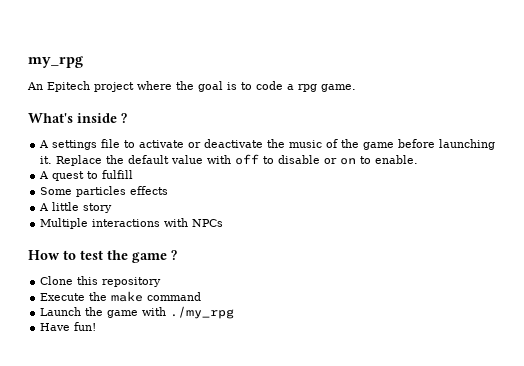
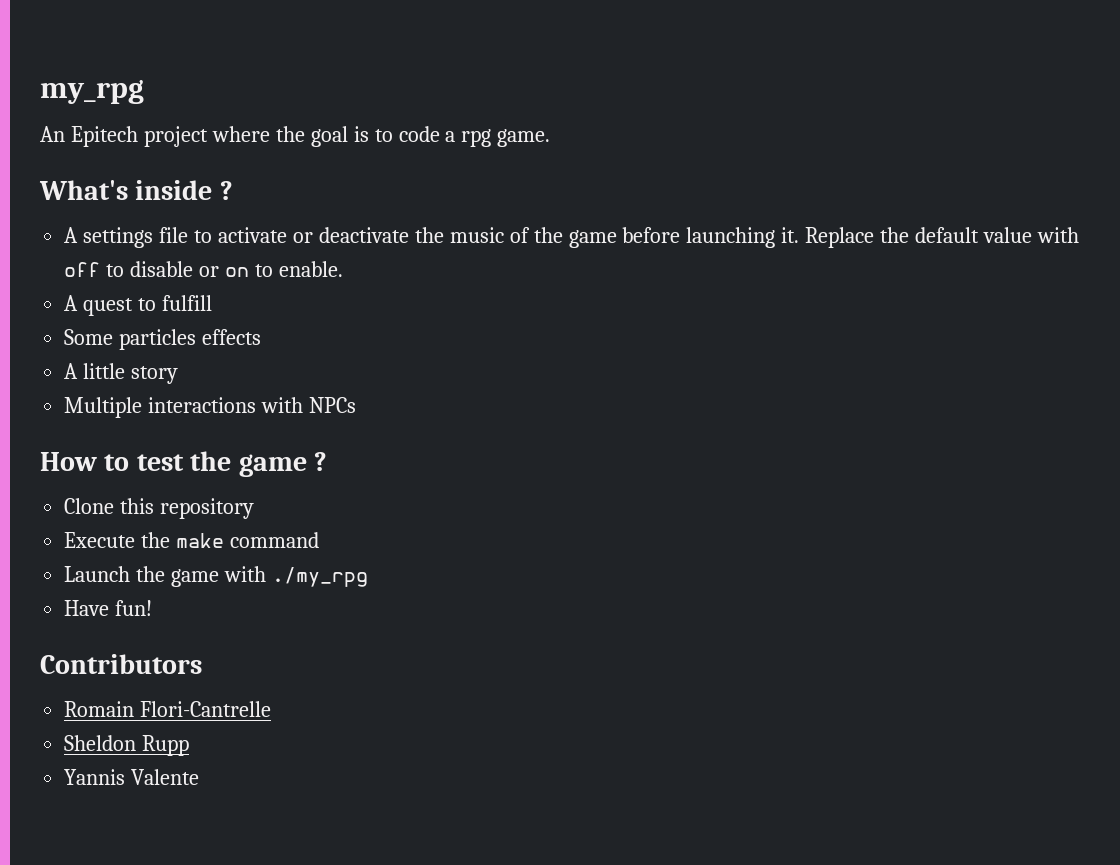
(97, 326) none -> [40,654,202,674] [64,701,272,717] [64,735,190,756] [64,769,200,785] // Contributors // Romain Flori-Cantrelle // Sheldon Rupp // Yannis Valente

